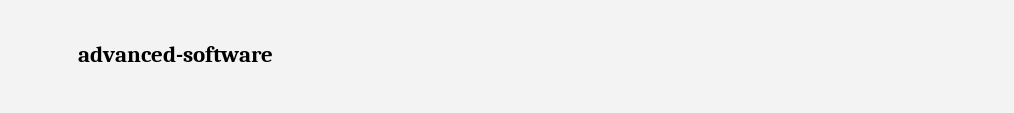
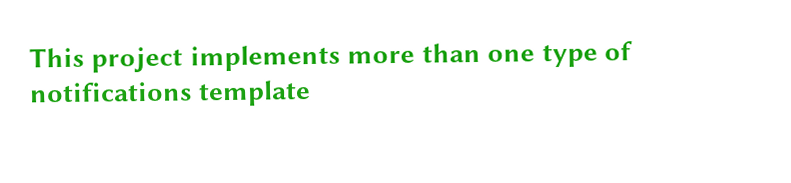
[78,46,273,62] advanced-software -> [29,41,633,73] [29,80,312,107] This project implements more than one type of notifications template

